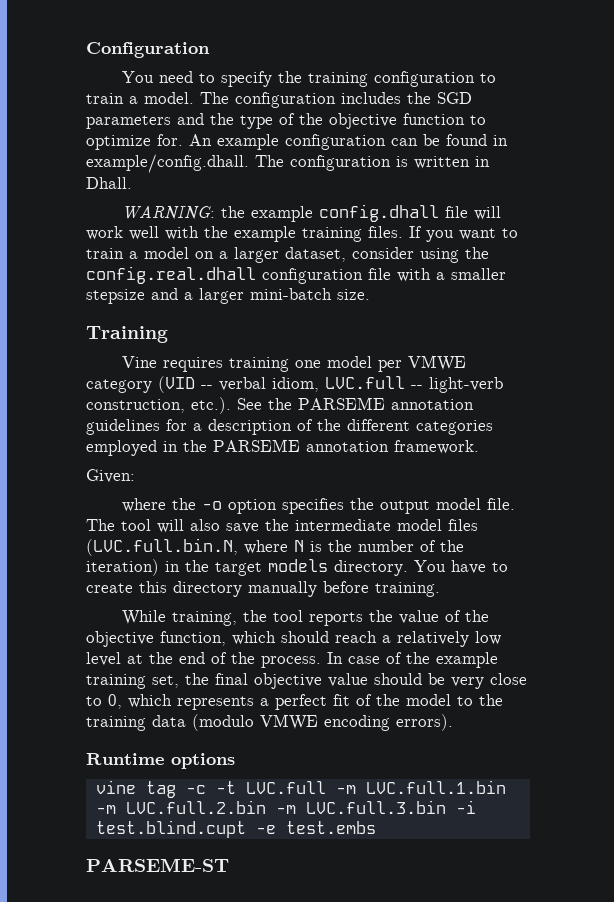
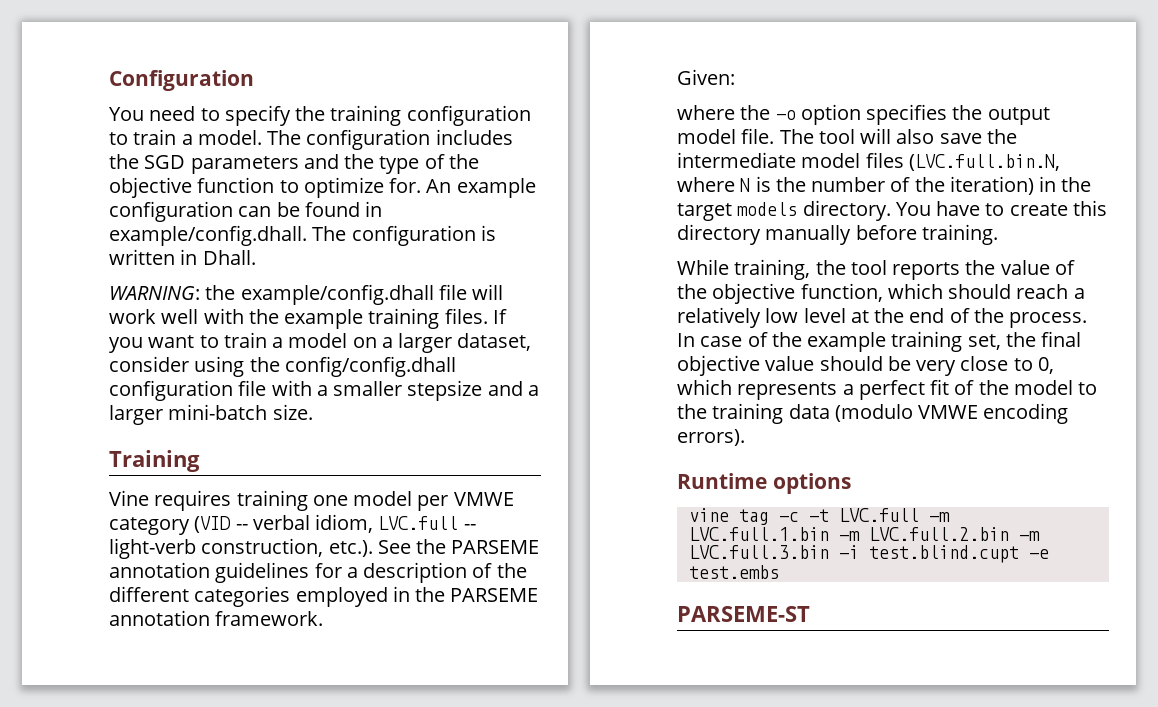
[250,204,439,222] example config.dhall -> [240,284,434,305] example/config.dhall
[86,266,256,284] config.real.dhall -> [284,356,456,377] config/config.dhall

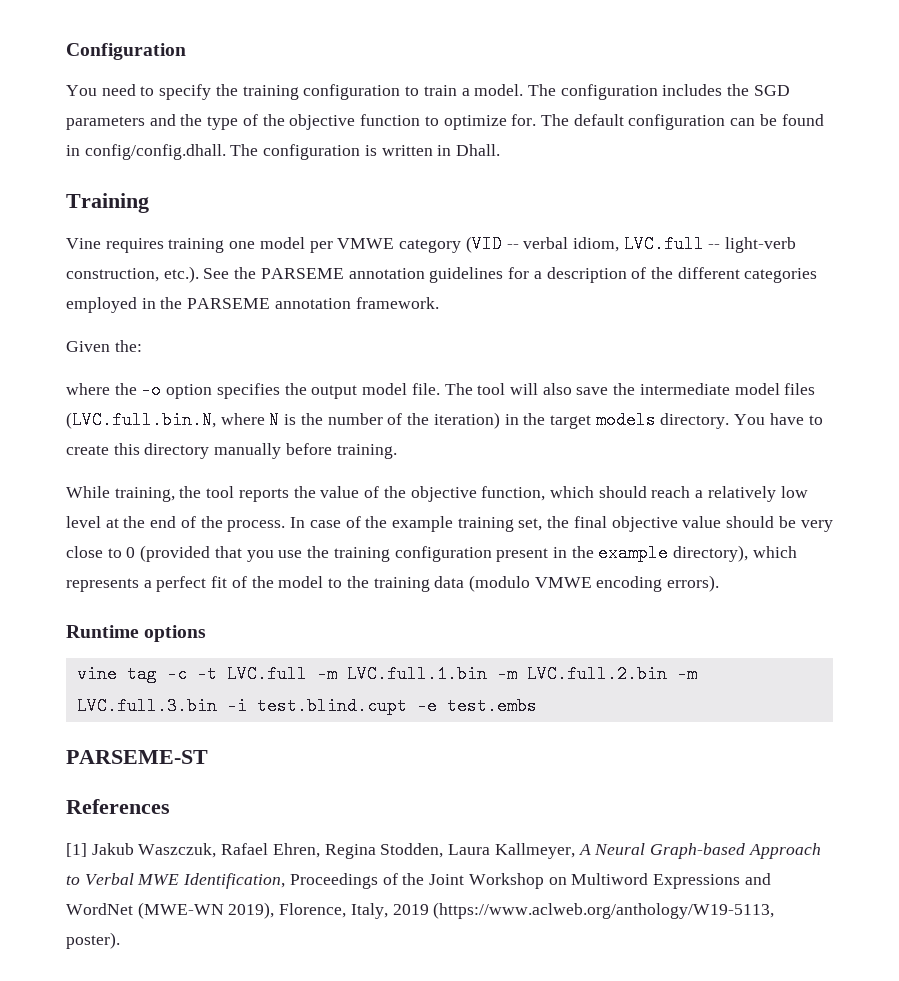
[426,178,536,198] An example -> [540,114,624,126] The default
[109,225,307,246] example/config.dhall. -> [84,144,226,160] config/config.dhall.
[109,284,504,305] [109,308,507,329] [109,332,532,353] [109,356,456,377] [109,380,539,401] [109,404,313,425] // WARNING: the example/config.dhall file will work well with the example training files. If you want to train a model on a larger dataset, consider using the config/config.dhall configuration file with a smaller stepsize and a larger mini-batch size. -> (501, 150) none
[677,69,735,85] Given: -> [66,340,142,352] Given the:
[1037,357,1054,374] 0, -> [126,544,749,562] 0 (provided that you use the training configuration present in the example directory),
(810, 614) none -> [66,799,170,814] [66,843,821,859] [66,873,771,889] [66,902,775,919] [66,932,120,949] // References // [1] Jakub Waszczuk, Rafael Ehren, Regina Stodden, Laura Kallmeyer, A Neural Graph-based Approach to Verbal MWE Identification, Proceedings of the Joint Workshop on Multiword Expressions and WordNet (MWE-WN 2019), Florence, Italy, 2019 (https://www.aclweb.org/anthology/W19-5113, poster).

